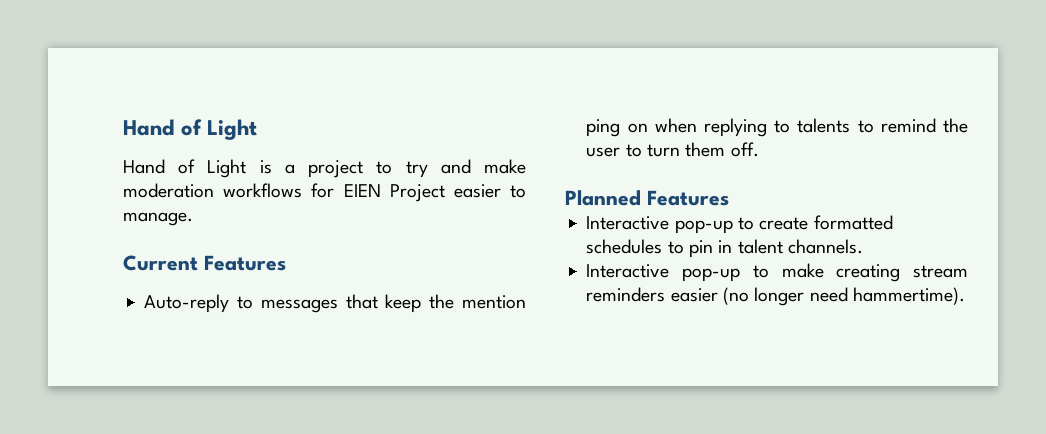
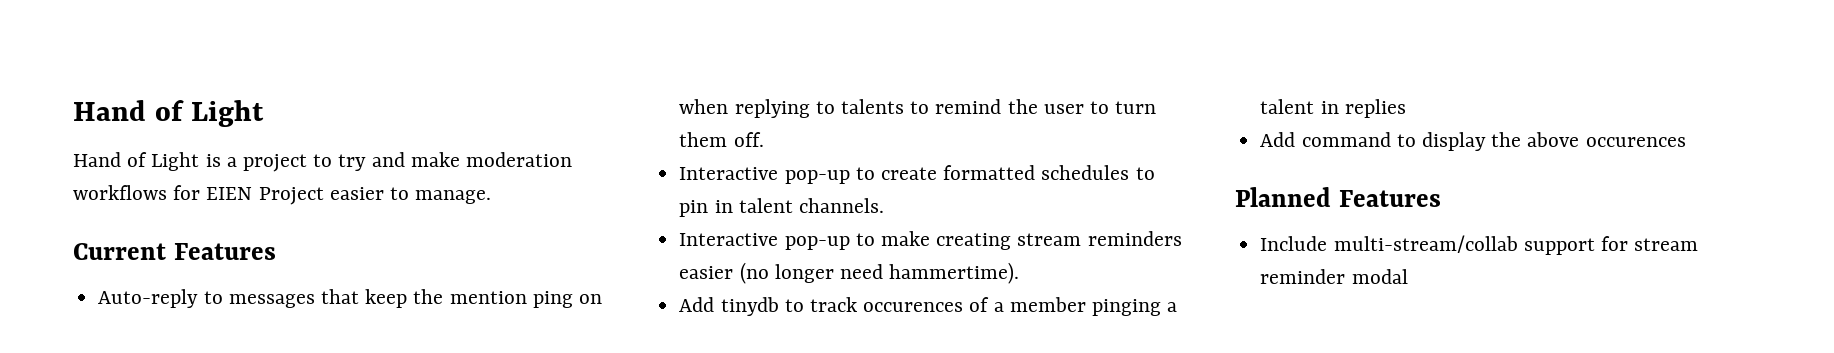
[565,190,729,206] // Planned Features -> (764, 139) none
(965, 296) none -> [679,297,1178,316] [1260,99,1406,118] [1260,132,1686,151] [1235,187,1441,207] [1260,235,1699,255] [1260,269,1408,284] // Add tinydb to track occurences of a member pinging a talent in replies // Add command to display the above occurences // Planned Features // Include multi-stream/collab support for stream reminder modal

